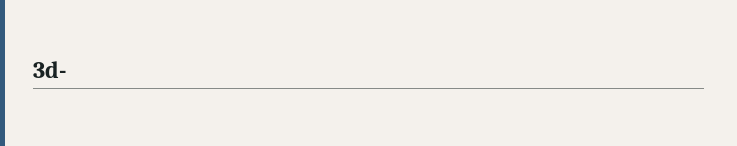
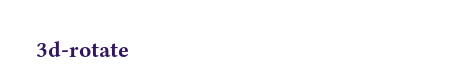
[33,61,66,78] 3d- -> [36,41,129,57] 3d-rotate

